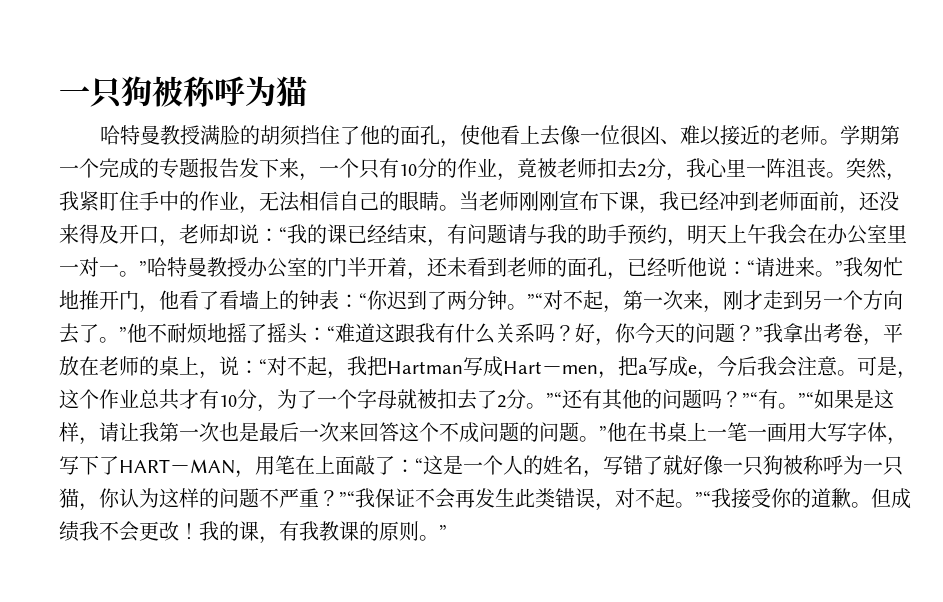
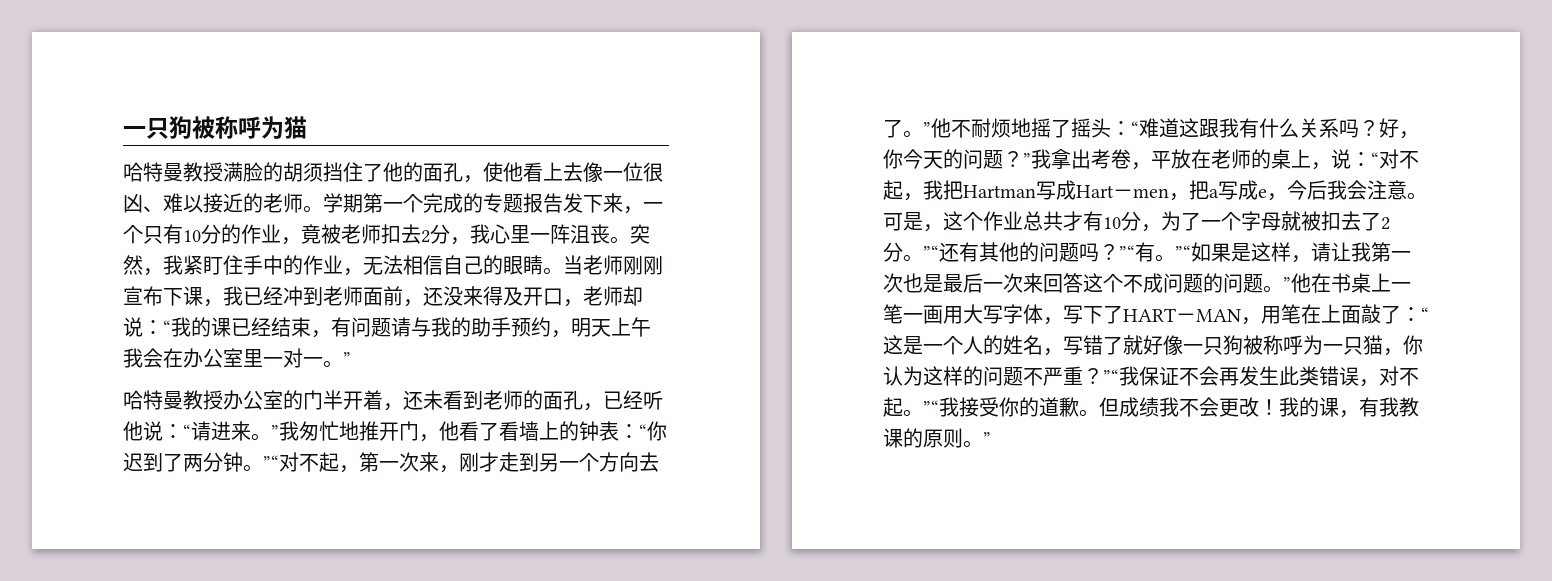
(147, 267) none -> (351, 359) //

